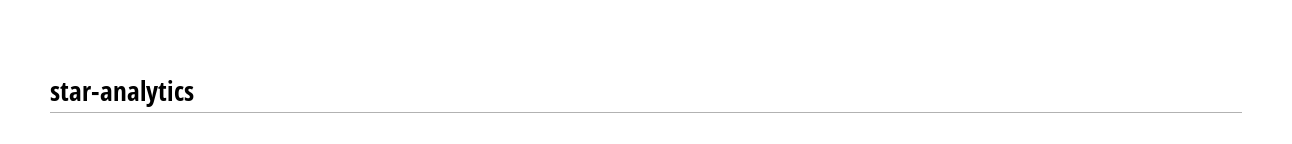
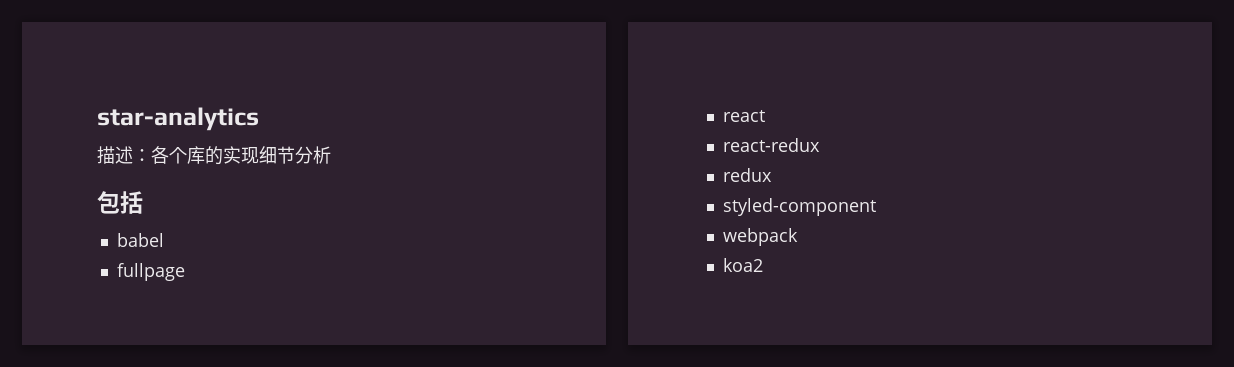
(194, 93) none -> [97,146,331,165] [97,191,143,214] [116,233,164,247] [116,263,185,281] [722,110,765,122] [722,138,820,152] [722,168,772,182] [722,198,876,216] [722,228,798,246] [722,258,763,272] // 描述：各个库的实现细节分析 // 包括 // babel // fullpage // react // react-redux // redux // styled-component // webpack // koa2

